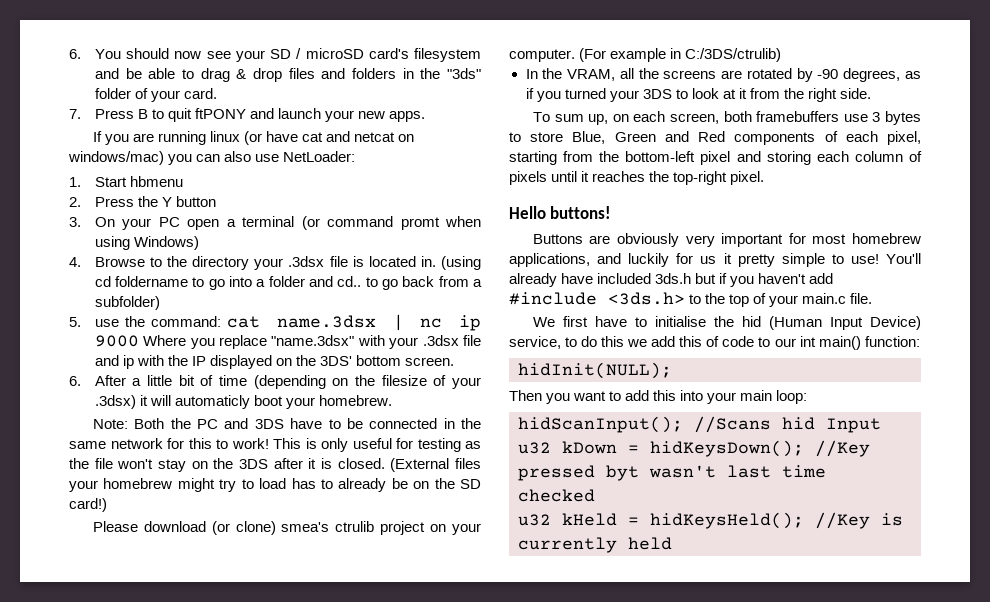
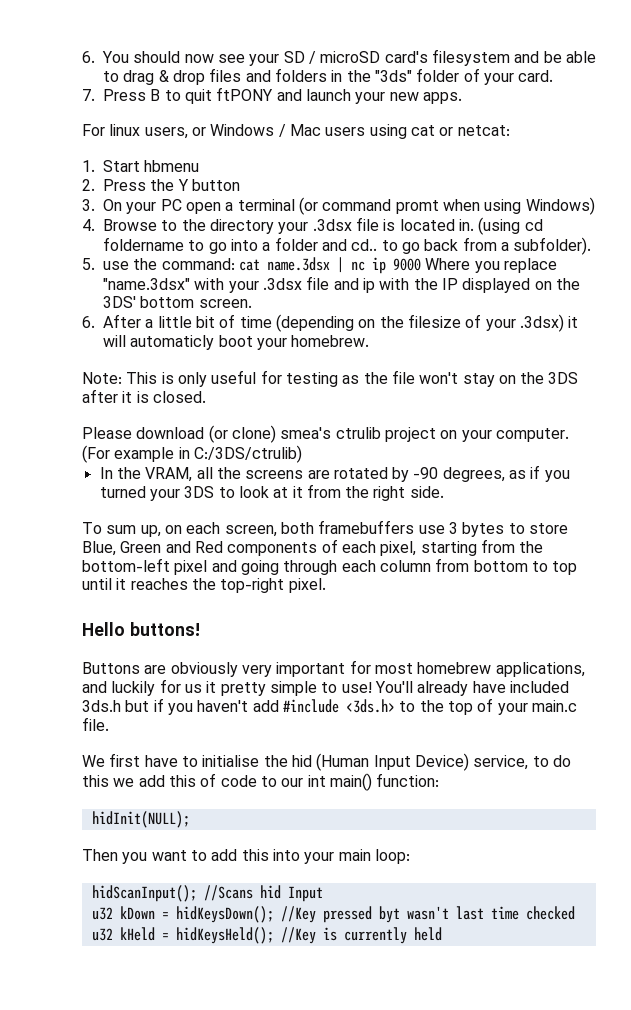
[92,131,415,145] [68,151,356,165] If you are running linux (or have cat and netcat on windows/mac) you can also use NetLoader: -> [82,124,510,139] For linux users, or Windows / Mac users using cat or netcat:
[94,296,160,310] subfolder) -> [513,237,592,255] subfolder).
[134,418,481,429] [69,438,269,449] Both the PC and 3DS have to be connected in the same network for this to work! -> (122, 378) none
[390,458,482,472] [69,478,482,492] [69,498,107,512] (External files your homebrew might try to load has to already be on the SD card!) -> (206, 397) none
[766,151,922,165] [509,171,547,185] storing each column of pixels -> [240,558,578,575] going through each column from bottom to top

